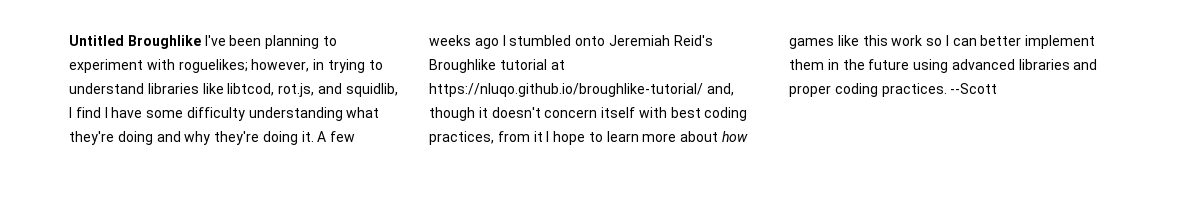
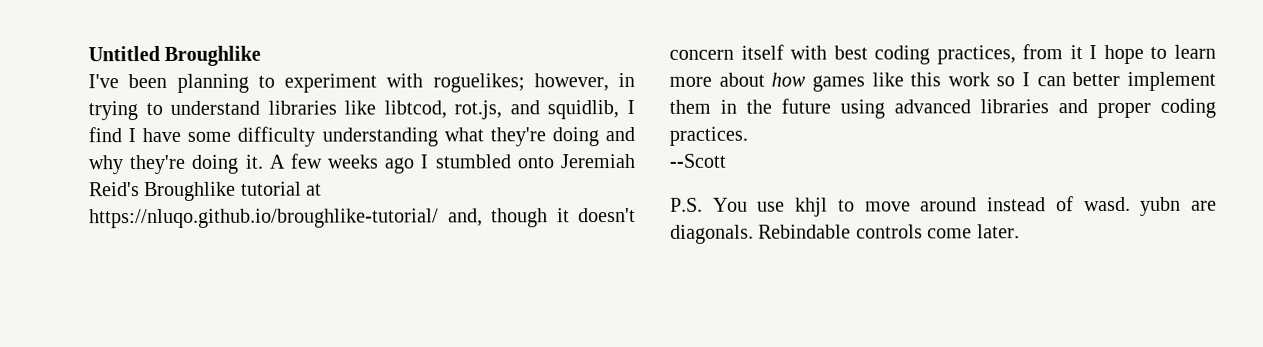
(201, 42) none -> (262, 55) //
(947, 90) none -> (748, 136) //
(998, 88) none -> [670,196,1217,217] [670,224,1020,244] // P.S. You use khjl to move around instead of wasd. yubn are diagonals. Rebindable controls come later.

